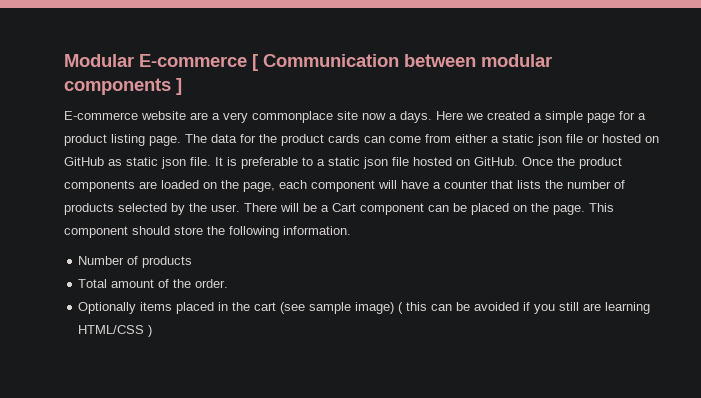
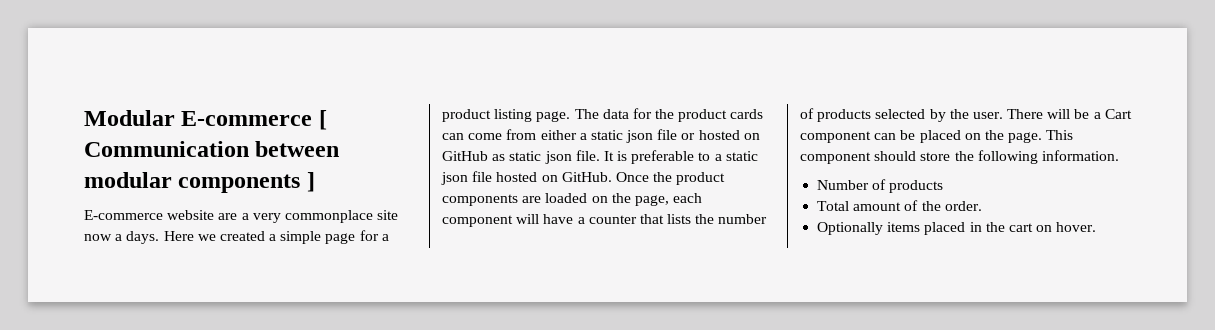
[280,302,651,314] [78,325,153,337] (see sample image) ( this can be avoided if you still are learning HTML/CSS ) -> [1036,222,1097,232] on hover.

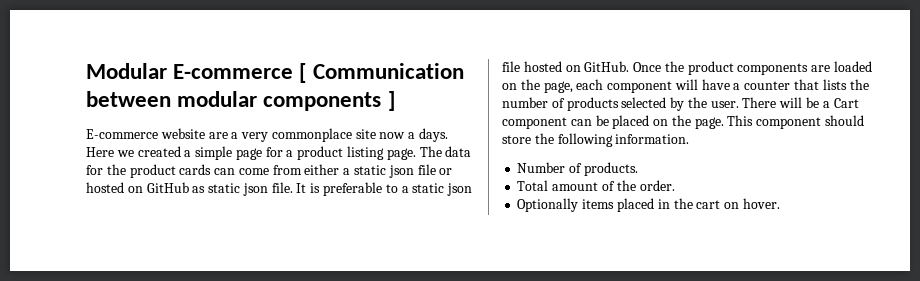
[889,180,944,193] products -> [583,162,638,176] products.

